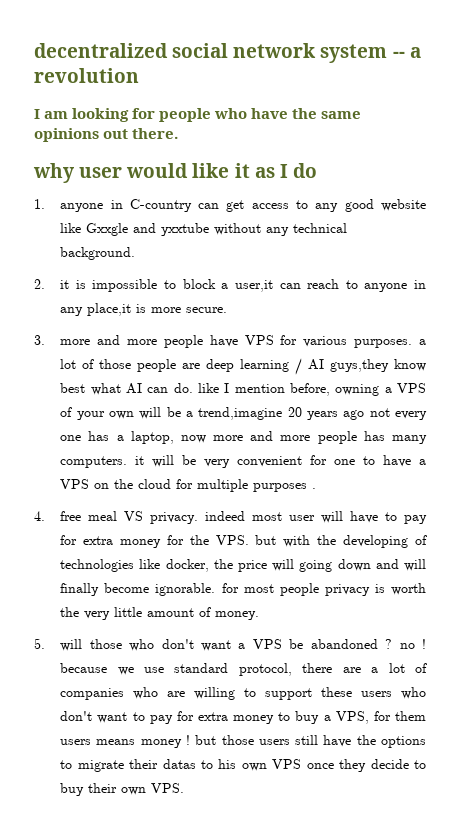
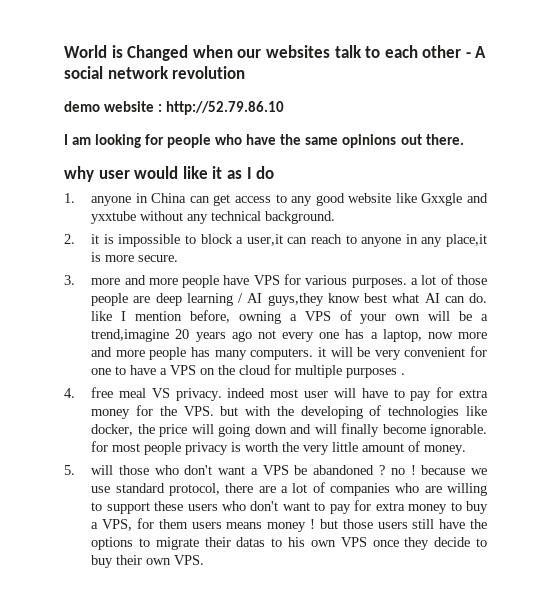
[34,43,421,63] [34,68,139,83] decentralized social network system -- a revolution -> [64,45,487,61] [64,66,246,79] [64,101,284,115] World is Changed when our websites talk to each other - A social network revolution // demo website : http://52.79.86.10
[129,199,192,212] C-country -> [151,193,187,203] China

